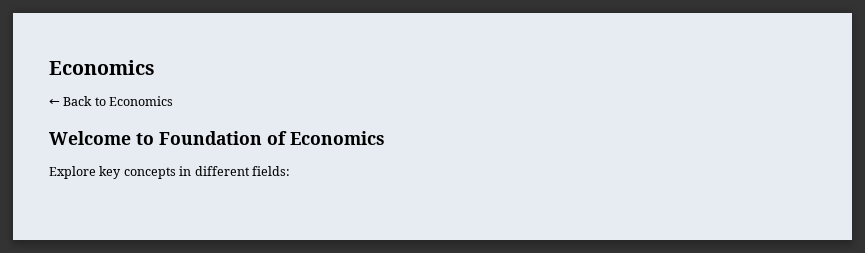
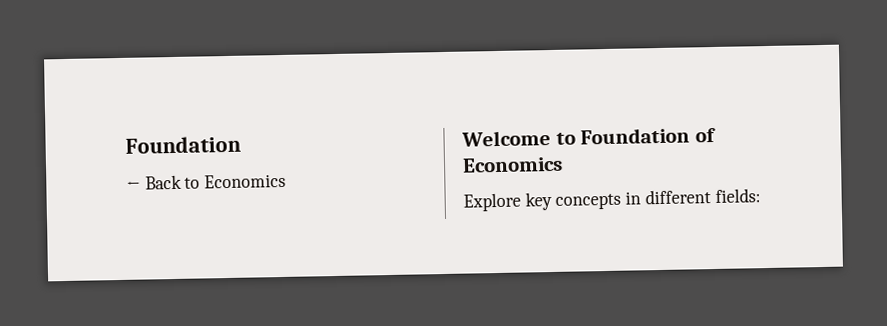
[49,60,155,75] Economics -> [125,135,241,154] Foundation

